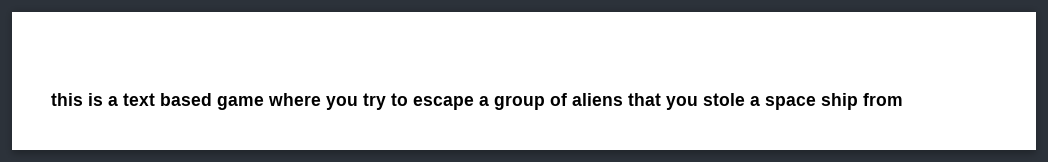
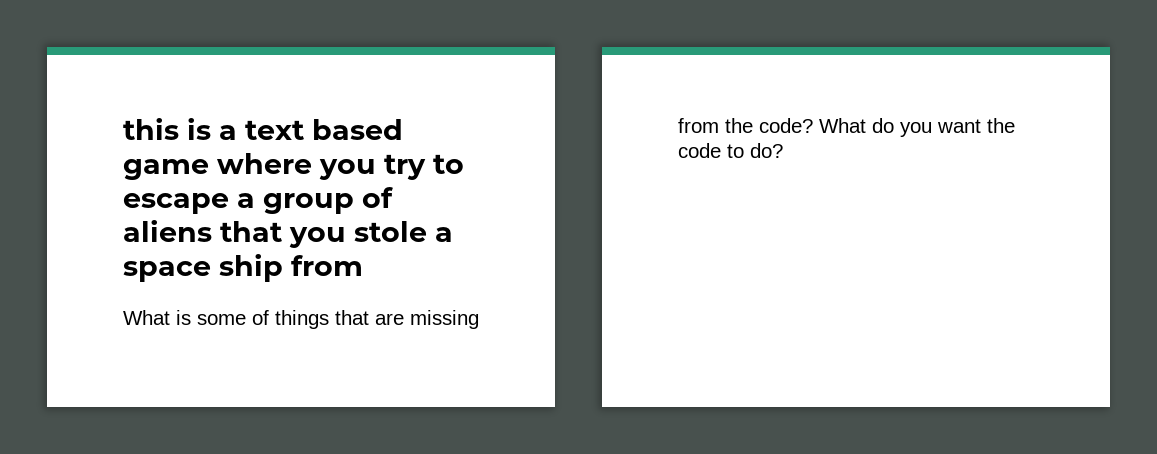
(903, 99) none -> [123,310,479,329] [678,118,1015,137] [678,143,783,158] // What is some of things that are missing from the code? What do you want the code to do?

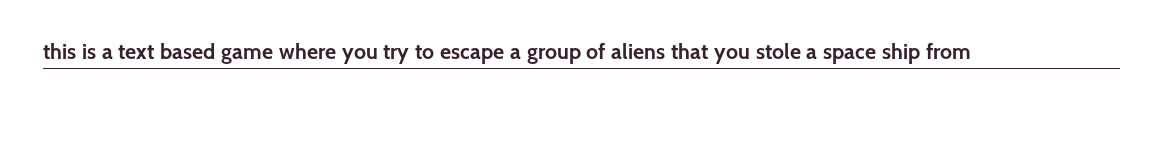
[123,310,479,329] [678,118,1015,137] [678,143,783,158] // What is some of things that are missing from the code? What do you want the code to do? -> (971, 51) none

